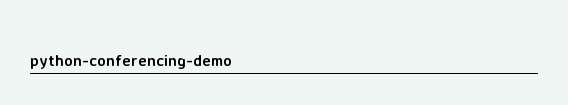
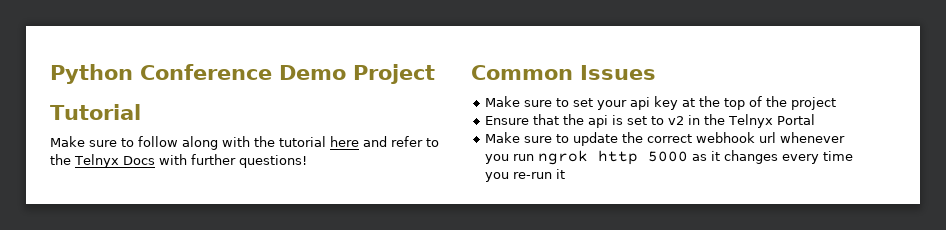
[30,55,232,69] python-conferencing-demo -> [50,64,435,84] [50,104,141,120] [50,136,439,150] [50,154,307,168] [471,65,656,80] [485,96,837,110] [485,114,816,128] [485,132,846,146] [485,150,854,165] [485,169,566,182] Python Conference Demo Project // Tutorial // Make sure to follow along with the tutorial here and refer to the Telnyx Docs with further questions! // Common Issues // Make sure to set your api key at the top of the project // Ensure that the api is set to v2 in the Telnyx Portal // Make sure to update the correct webhook url whenever you run ngrok http 5000 as it changes every time you re-run it

